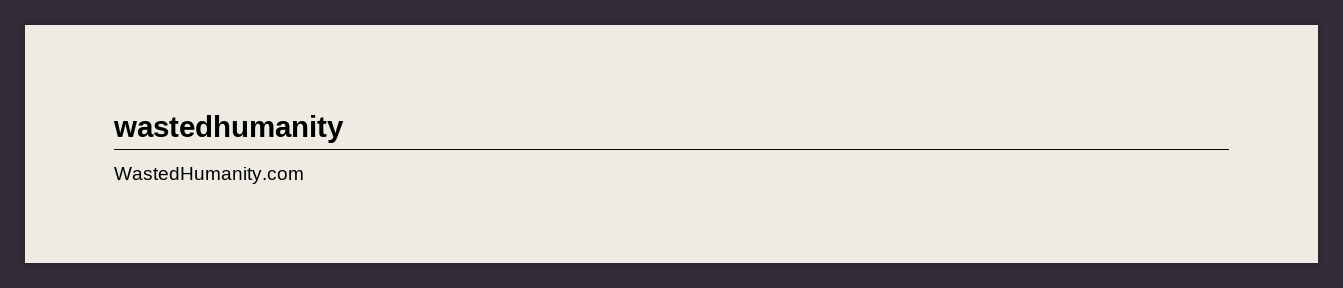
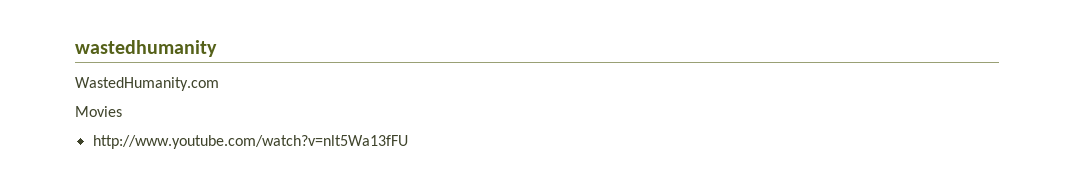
(304, 175) none -> [75,106,122,117] [92,135,408,149] // Movies // http://www.youtube.com/watch?v=nlt5Wa13fFU

